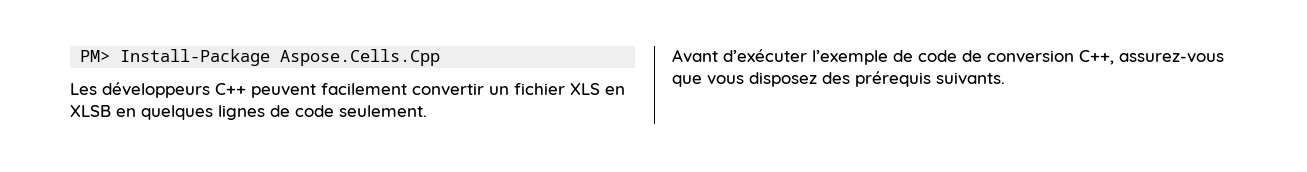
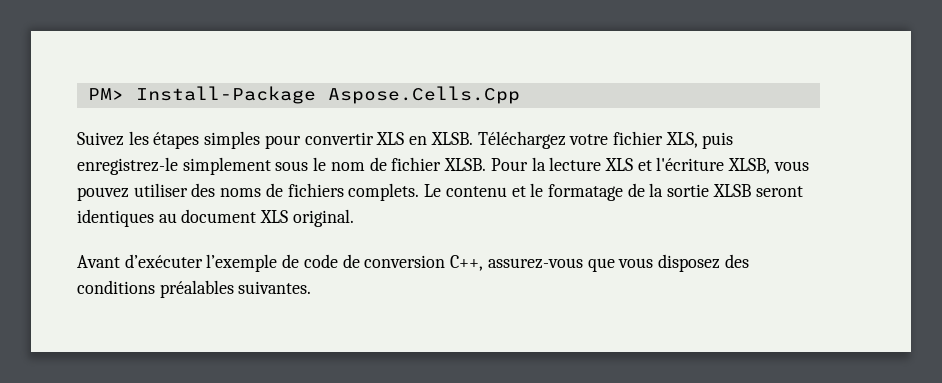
[70,82,625,98] [70,105,427,120] Les développeurs C++ peuvent facilement convertir un fichier XLS en XLSB en quelques lignes de code seulement. -> [77,131,734,149] [77,157,809,175] [77,183,803,201] [77,209,354,227] Suivez les étapes simples pour convertir XLS en XLSB. Téléchargez votre fichier XLS, puis enregistrez-le simplement sous le nom de fichier XLSB. Pour la lecture XLS et l'écriture XLSB, vous pouvez utiliser des noms de fichiers complets. Le contenu et le formatage de la sortie XLSB seront identiques au document XLS original.
[855,71,1005,87] prérequis suivants. -> [77,280,312,298] conditions préalables suivantes.

